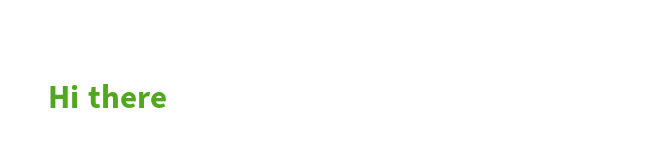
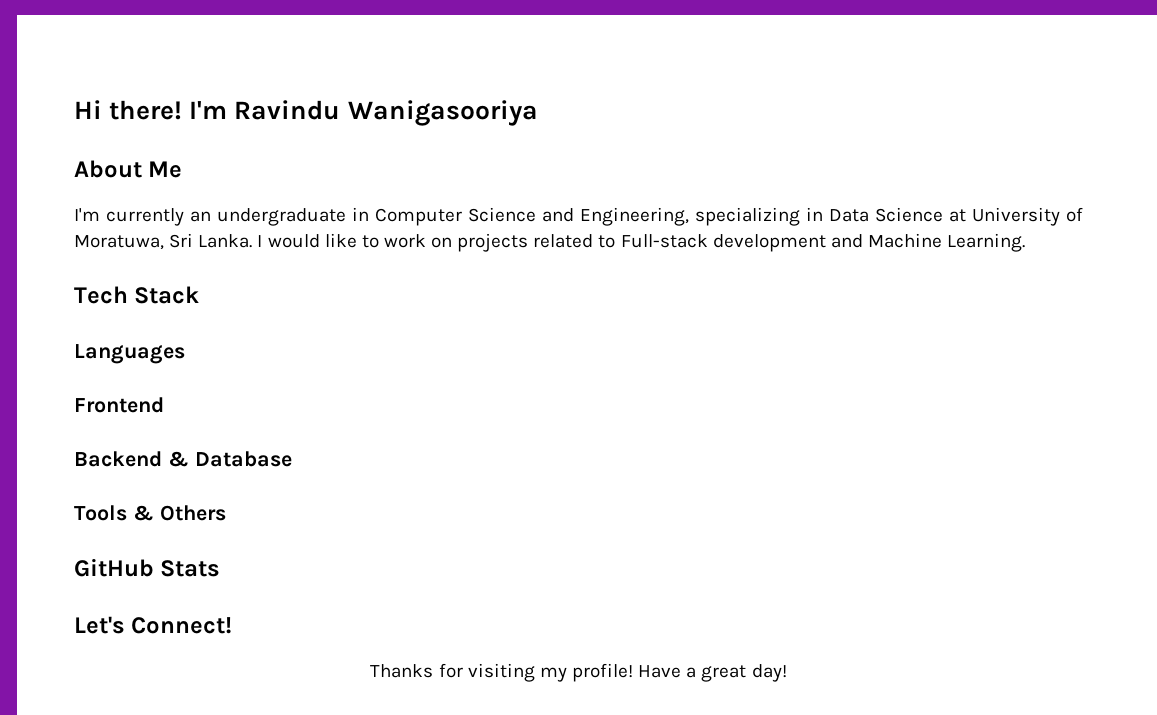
[87,84,167,108] there -> [109,100,538,126] [74,160,183,178] [74,207,1083,226] [74,233,1026,252] [74,286,200,304] [74,344,185,364] [74,397,164,413] [74,451,292,467] [74,505,226,521] [74,558,221,577] [74,616,233,634] [370,663,787,682] there! I'm Ravindu Wanigasooriya // About Me // I'm currently an undergraduate in Computer Science and Engineering, specializing in Data Science at University of Moratuwa, Sri Lanka. I would like to work on projects related to Full-stack development and Machine Learning. // Tech Stack // Languages // Frontend // Backend & Database // Tools & Others // GitHub Stats // Let's Connect! // Thanks for visiting my profile! Have a great day!

